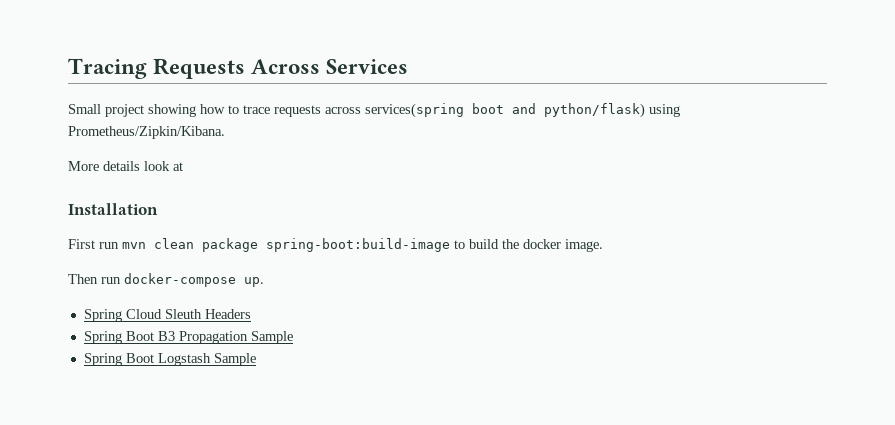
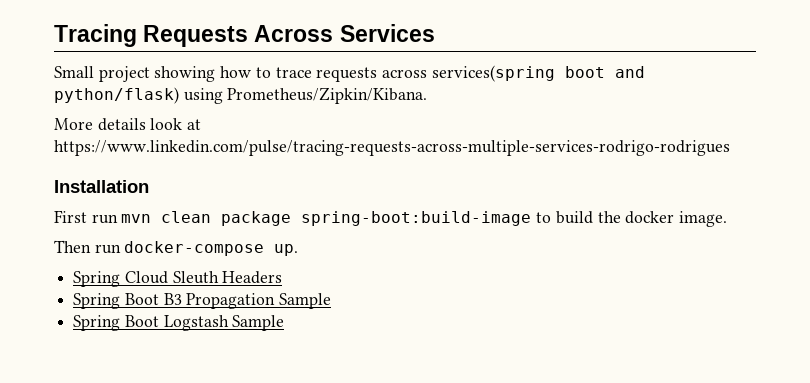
(183, 166) none -> [54,140,730,156] https://www.linkedin.com/pulse/tracing-requests-across-multiple-services-rodrigo-rodrigues

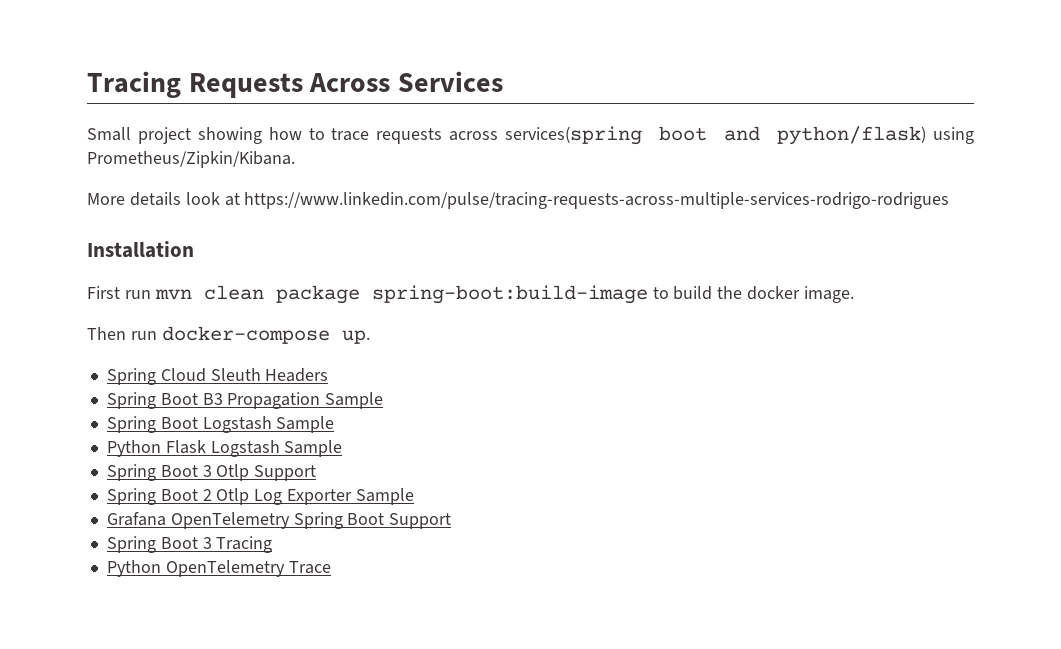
(285, 323) none -> [106,440,343,457] [106,464,317,481] [106,488,414,505] [106,512,452,529] [106,536,273,553] [106,560,331,577] // Python Flask Logstash Sample // Spring Boot 3 Otlp Support // Spring Boot 2 Otlp Log Exporter Sample // Grafana OpenTelemetry Spring Boot Support // Spring Boot 3 Tracing // Python OpenTelemetry Trace

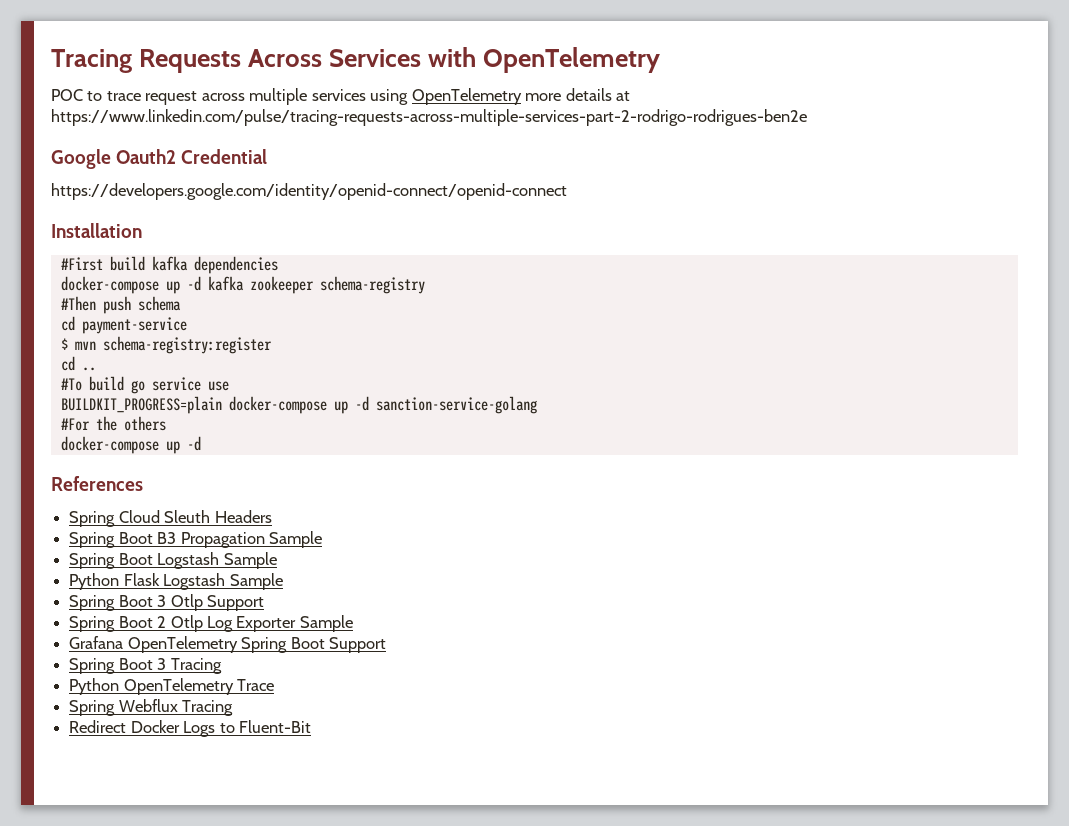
[87,126,974,145] [87,151,295,168] [87,192,950,209] [87,241,194,258] [87,285,855,304] [87,326,370,344] // Small project showing how to trace requests across services(spring boot and python/flask) using Prometheus/Zipkin/Kibana. // More details look at https://www.linkedin.com/pulse/tracing-requests-across-multiple-services-rodrigo-rodrigues // Installation // First run mvn clean package spring-boot:build-image to build the docker image. // Then run docker-compose up. -> [428,47,661,73] [51,88,630,105] [51,109,807,126] [51,149,268,169] [51,183,567,200] [51,223,142,238] [60,256,278,274] [60,276,425,294] [60,296,181,314] [60,316,187,334] [60,336,272,354] [60,356,96,371] [60,376,229,394] [60,396,537,414] [60,416,166,431] [60,436,201,454] [51,476,143,491] with OpenTelemetry // POC to trace request across multiple services using OpenTelemetry more details at https://www.linkedin.com/pulse/tracing-requests-across-multiple-services-part-2-rodrigo-rodrigues-ben2e // Google Oauth2 Credential // https://developers.google.com/identity/openid-connect/openid-connect // Installation // #First build kafka dependencies // docker-compose up -d kafka zookeeper schema-registry // #Then push schema // cd payment-service // $ mvn schema-registry:register // cd .. // #To build go service use // BUILDKIT_PROGRESS=plain docker-compose up -d sanction-service-golang // #For the others // docker-compose up -d // References
(331, 567) none -> [69,699,234,716] [69,720,311,737] // Spring Webflux Tracing // Redirect Docker Logs to Fluent-Bit

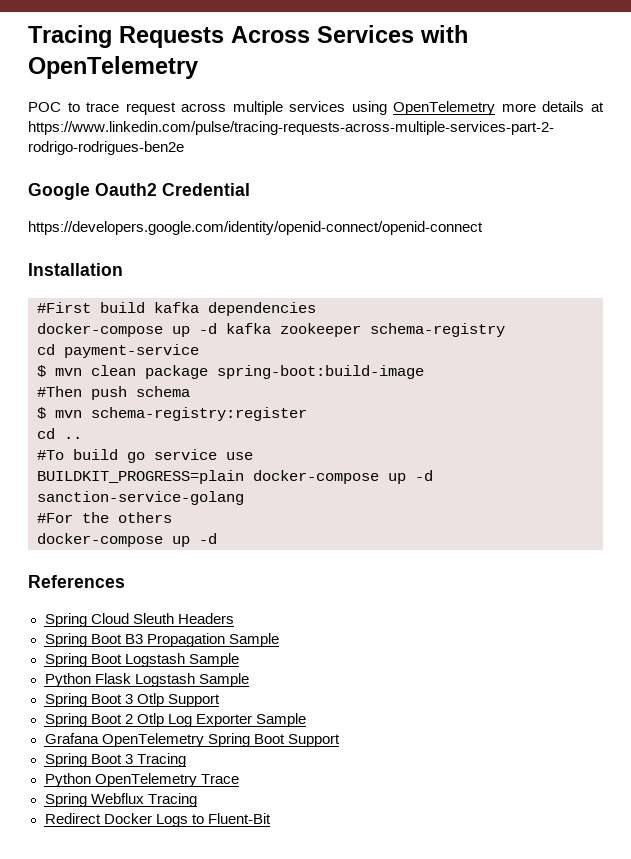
(425, 285) none -> [37,344,199,358] [37,365,424,379] // cd payment-service // $ mvn clean package spring-boot:build-image
[60,316,187,334] // cd payment-service -> (190, 391) none

